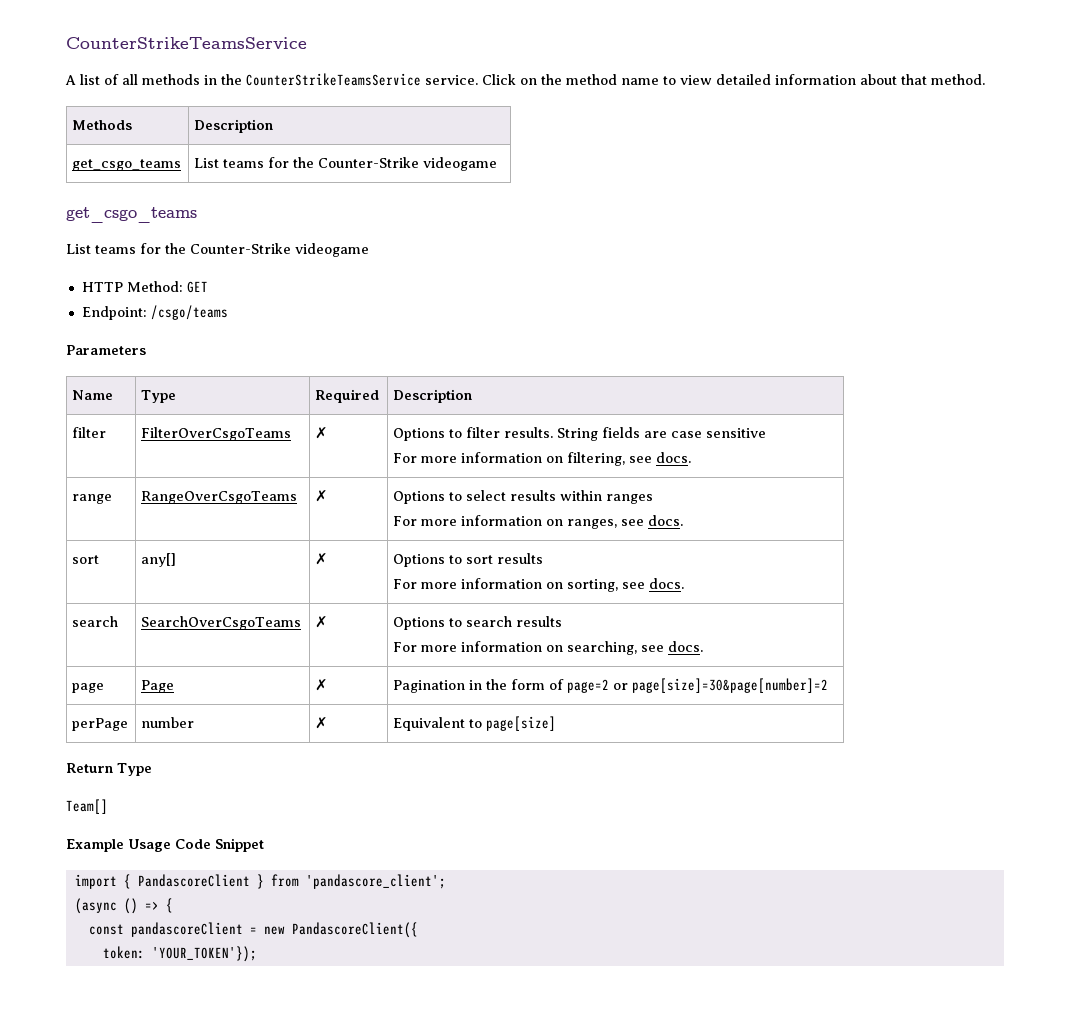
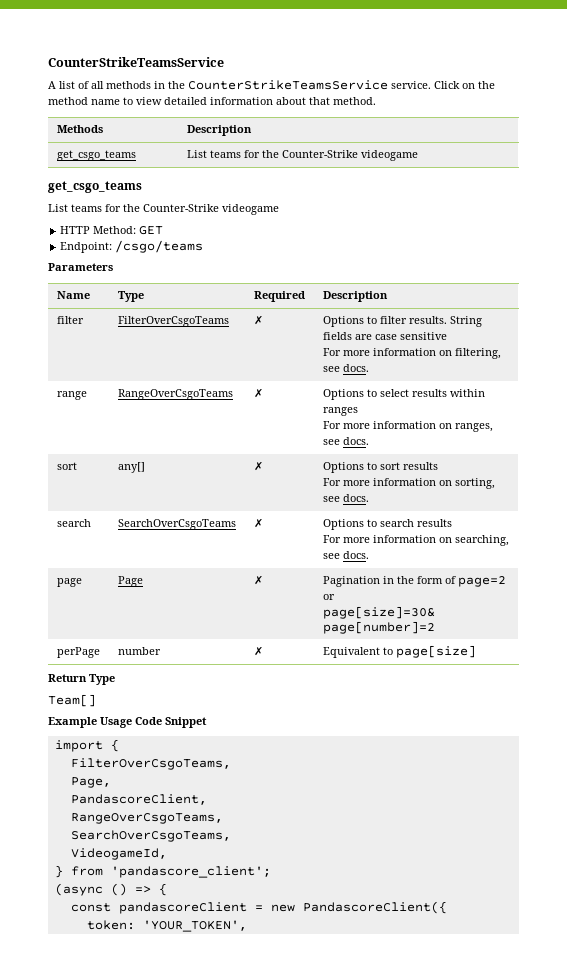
[137,874,250,887] PandascoreClient -> [70,758,231,770] [70,777,111,788] [70,794,207,805] [70,813,223,824] [70,830,231,842] [70,848,167,860] // FilterOverCsgoTeams, // Page, // PandascoreClient, // RangeOverCsgoTeams, // SearchOverCsgoTeams, // VideogameId, //
[151,946,257,962] 'YOUR_TOKEN'}); -> [142,920,247,932] 'YOUR_TOKEN',

